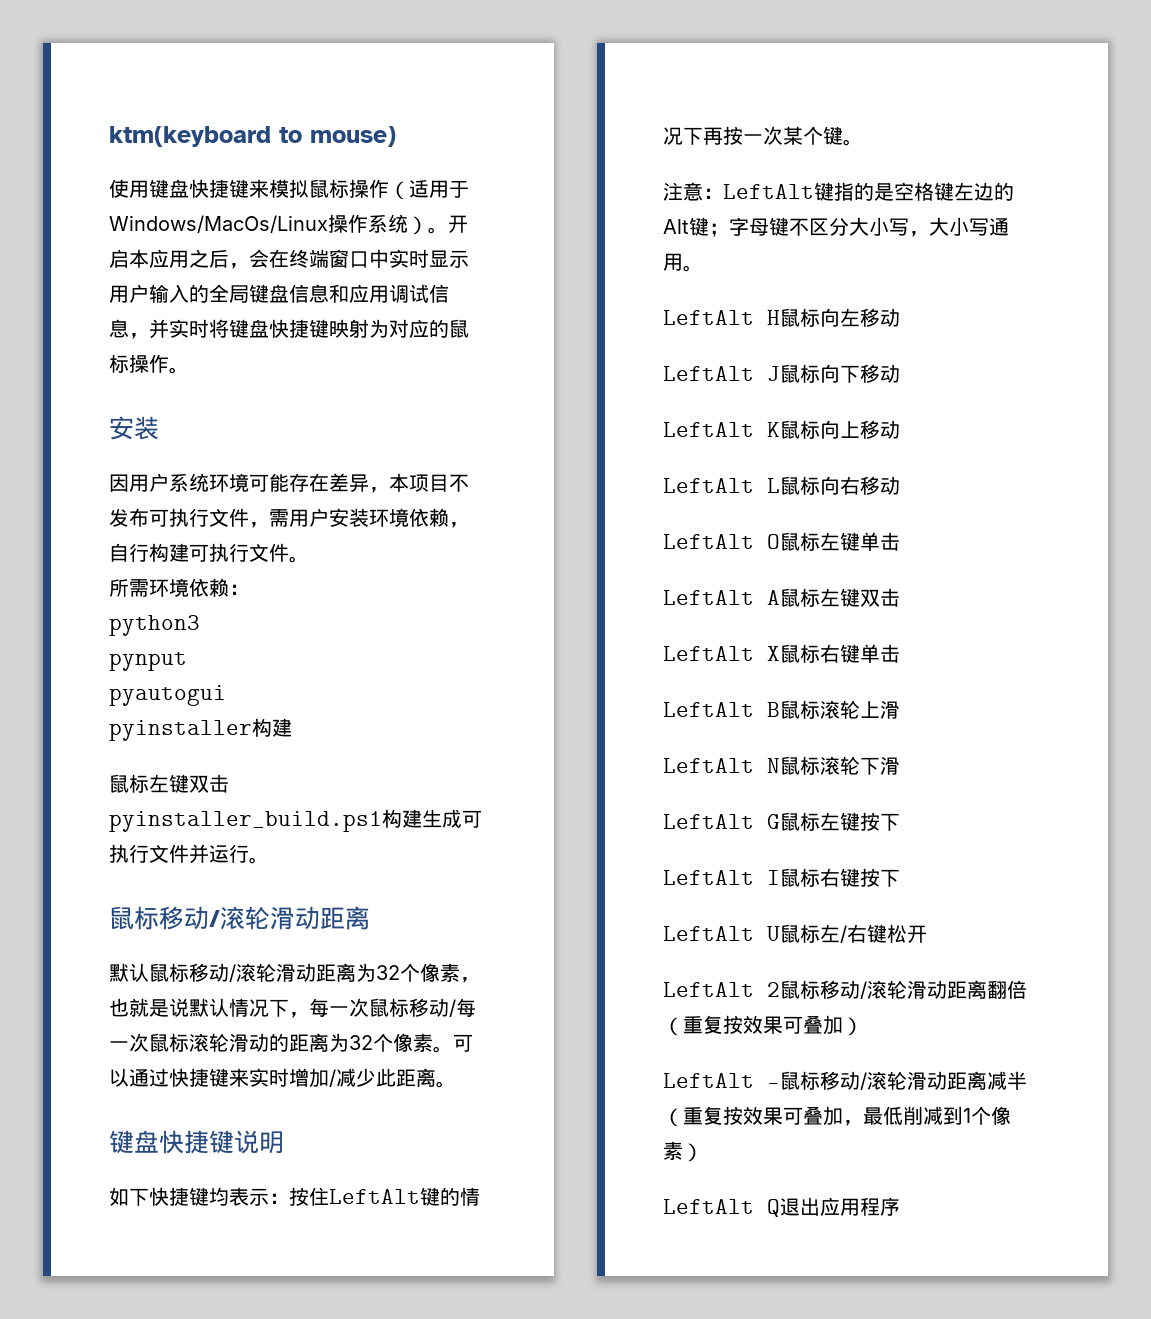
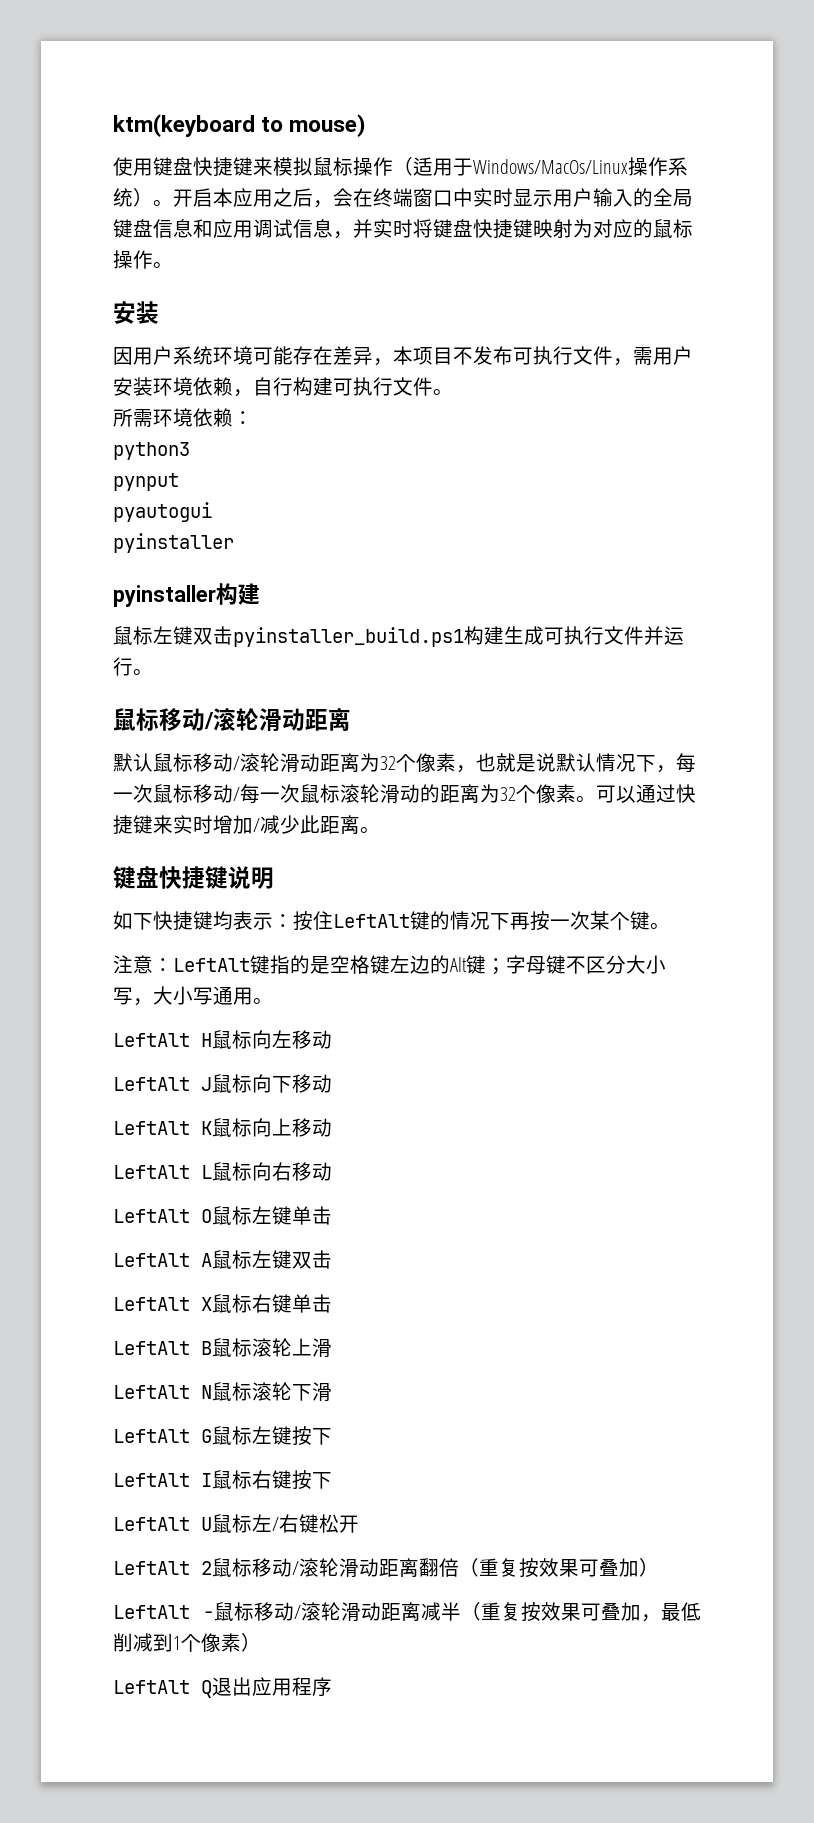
(252, 730) none -> [113,585,216,607] // pyinstaller

